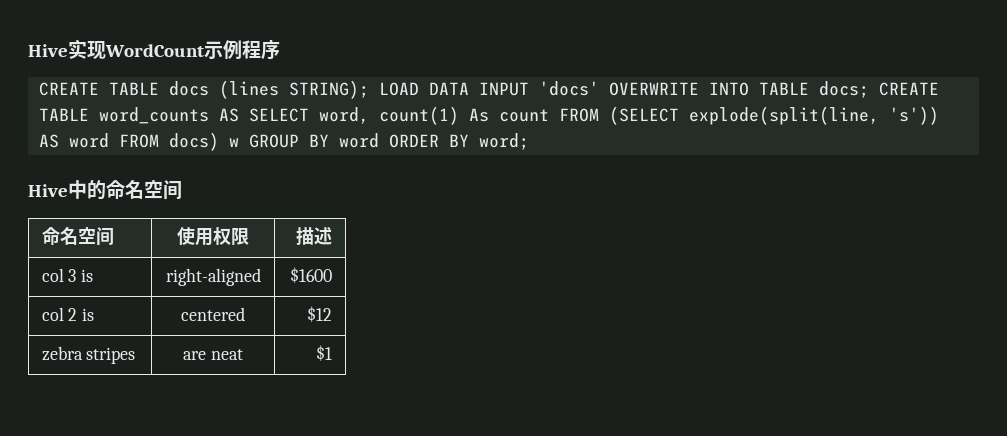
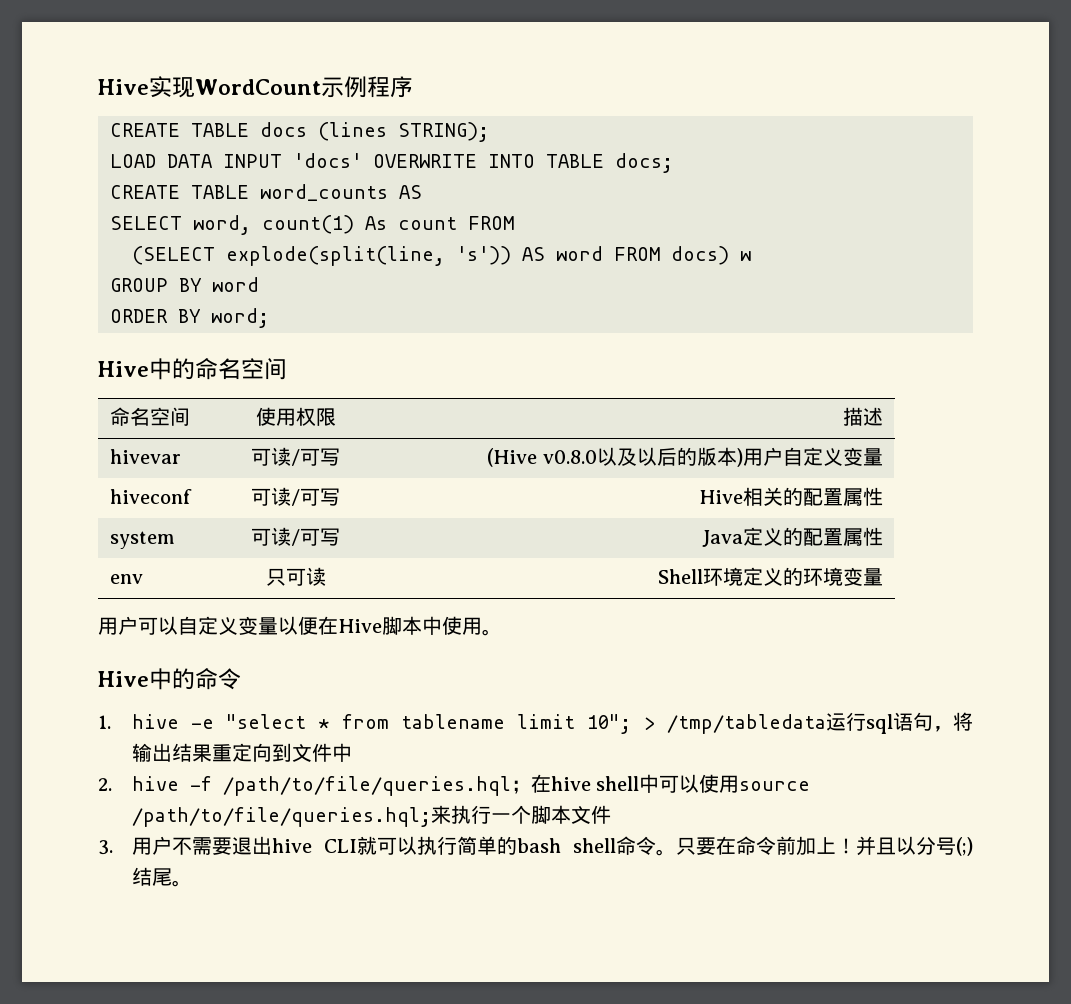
(369, 89) none -> (489, 132) //
(869, 89) none -> (673, 163) //
(239, 115) none -> (422, 192) //
(599, 115) none -> (514, 223) //
(239, 142) none -> (751, 256) //
(379, 140) none -> (259, 284) //
[41,268,94,282] [165,268,261,286] [290,267,333,283] [41,307,95,321] [181,307,245,321] [307,306,333,322] [41,346,136,364] [183,349,243,360] [316,345,333,361] col 3 is | right-aligned | $1600 // col 2 is | centered | $12 // zebra stripes | are neat | $1 -> [110,449,182,464] [251,447,340,466] [487,447,883,467] [110,489,193,504] [251,487,340,506] [698,487,883,506] [110,531,176,549] [251,527,340,546] [701,527,883,547] [110,574,144,584] [265,567,326,586] [657,567,883,586] [98,616,502,636] [98,668,241,690] [98,712,973,734] [131,743,352,762] [98,774,810,796] [131,805,611,827] [98,836,973,856] [131,867,192,887] hivevar | 可读/可写 | (Hive v0.8.0以及以后的版本)用户自定义变量 // hiveconf | 可读/可写 | Hive相关的配置属性 // system | 可读/可写 | Java定义的配置属性 // env | 只可读 | Shell环境定义的环境变量 // 用户可以自定义变量以便在Hive脚本中使用。 // Hive中的命令 // 1. hive -e "select * from tablename limit 10"; > /tmp/tabledata运行sql语句，将输出结果重定向到文件中 // 2. hive -f /path/to/file/queries.hql；在hive shell中可以使用source /path/to/file/queries.hql;来执行一个脚本文件 // 3.用户不需要退出hive CLI就可以执行简单的bash shell命令。只要在命令前加上！并且以分号(;)结尾。

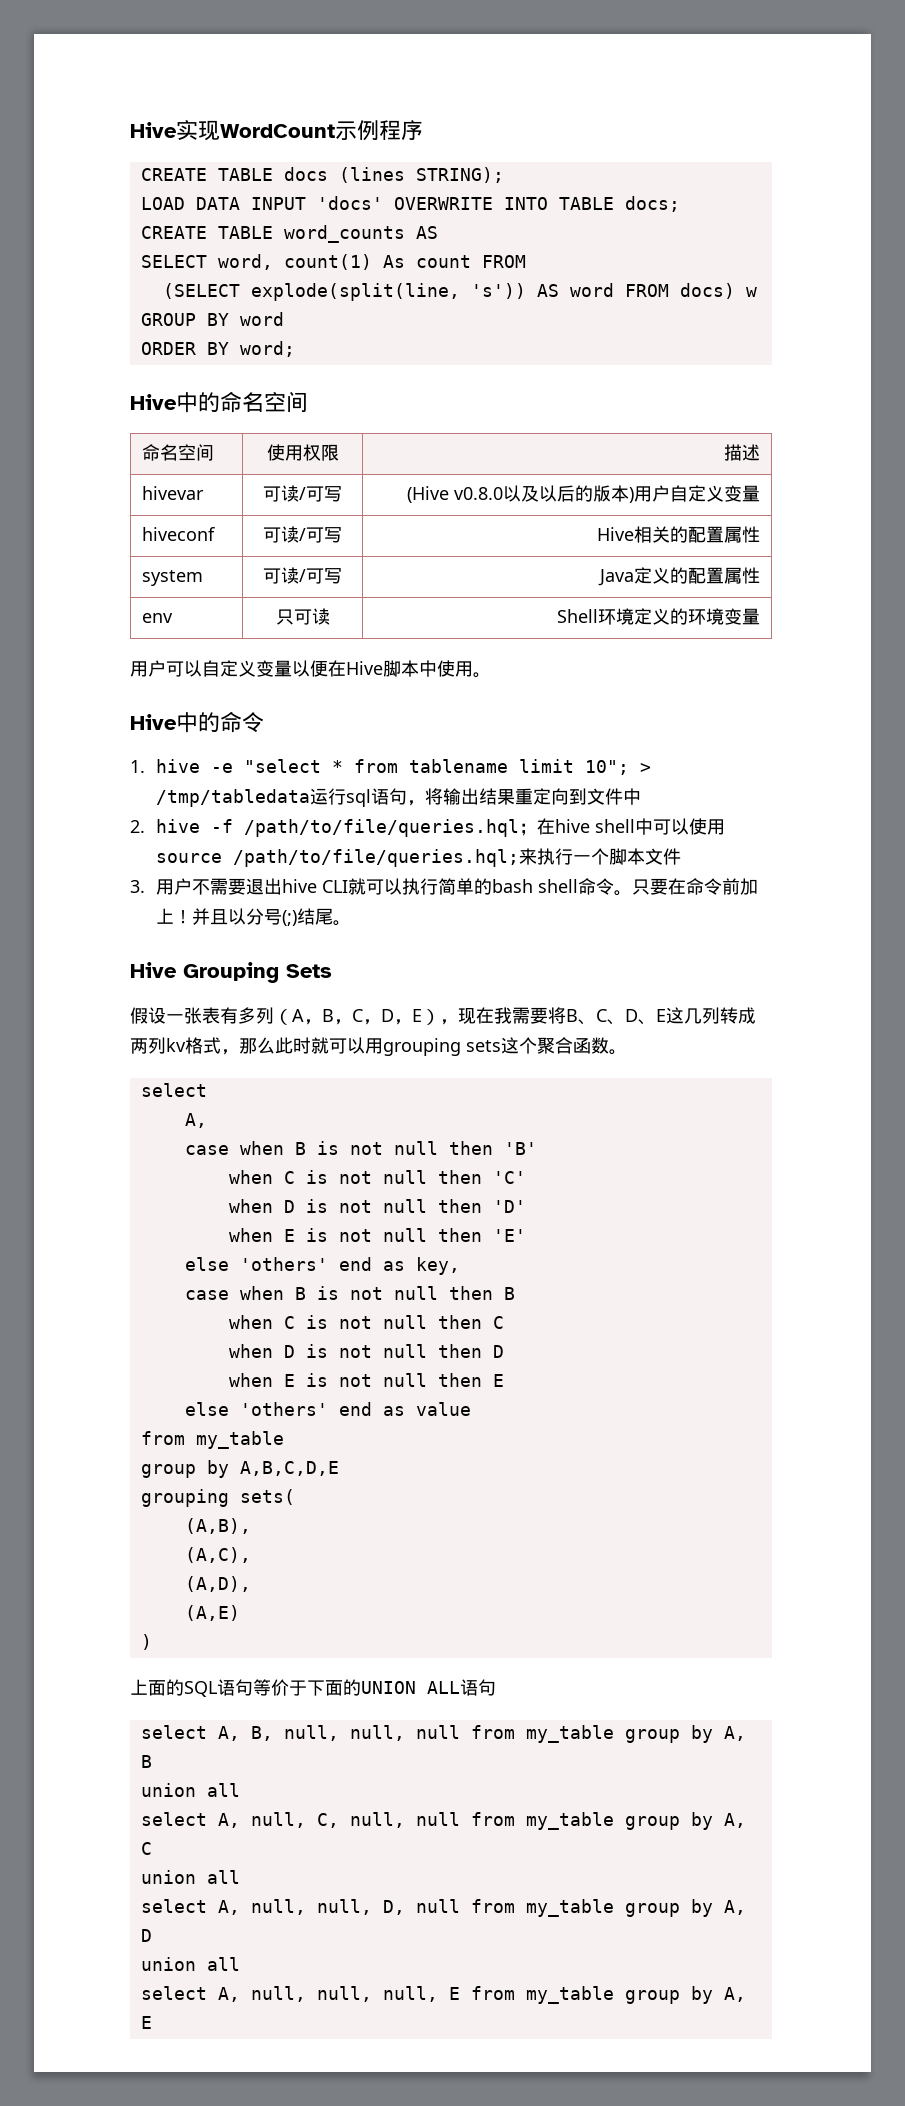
(192, 883) none -> [130,962,332,983] [130,1007,756,1025] [130,1037,627,1056] [140,1083,207,1097] [184,1113,207,1128] [184,1141,537,1155] [228,1170,526,1184] [228,1199,526,1213] [228,1228,526,1242] [184,1257,460,1275] [184,1286,515,1300] [228,1315,504,1329] [228,1344,504,1358] [228,1373,504,1387] [184,1402,471,1416] [140,1431,284,1449] [140,1460,339,1478] [140,1489,295,1507] [184,1518,251,1534] [184,1547,251,1563] [184,1576,251,1592] [184,1605,240,1621] [140,1634,152,1650] [130,1679,496,1697] [140,1725,746,1743] [140,1755,152,1768] [140,1783,240,1797] [140,1812,746,1830] [140,1842,152,1855] [140,1870,240,1884] [140,1899,746,1917] [140,1929,152,1942] [140,1957,240,1971] [140,1986,746,2004] [140,2016,152,2029] // Hive Grouping Sets // 假设一张表有多列（A，B，C，D，E），现在我需要将B、C、D、E这几列转成两列kv格式，那么此时就可以用grouping sets这个聚合函数。 // select // A, // case when B is not null then 'B' // when C is not null then 'C' // when D is not null then 'D' // when E is not null then 'E' // else 'others' end as key, // case when B is not null then B // when C is not null then C // when D is not null then D // when E is not null then E // else 'others' end as value // from my_table // group by A,B,C,D,E // grouping sets( // (A,B), // (A,C), // (A,D), // (A,E) // ) // 上面的SQL语句等价于下面的UNION ALL语句 // select A, B, null, null, null from my_table group by A, B // union all // select A, null, C, null, null from my_table group by A, C // union all // select A, null, null, D, null from my_table group by A, D // union all // select A, null, null, null, E from my_table group by A, E

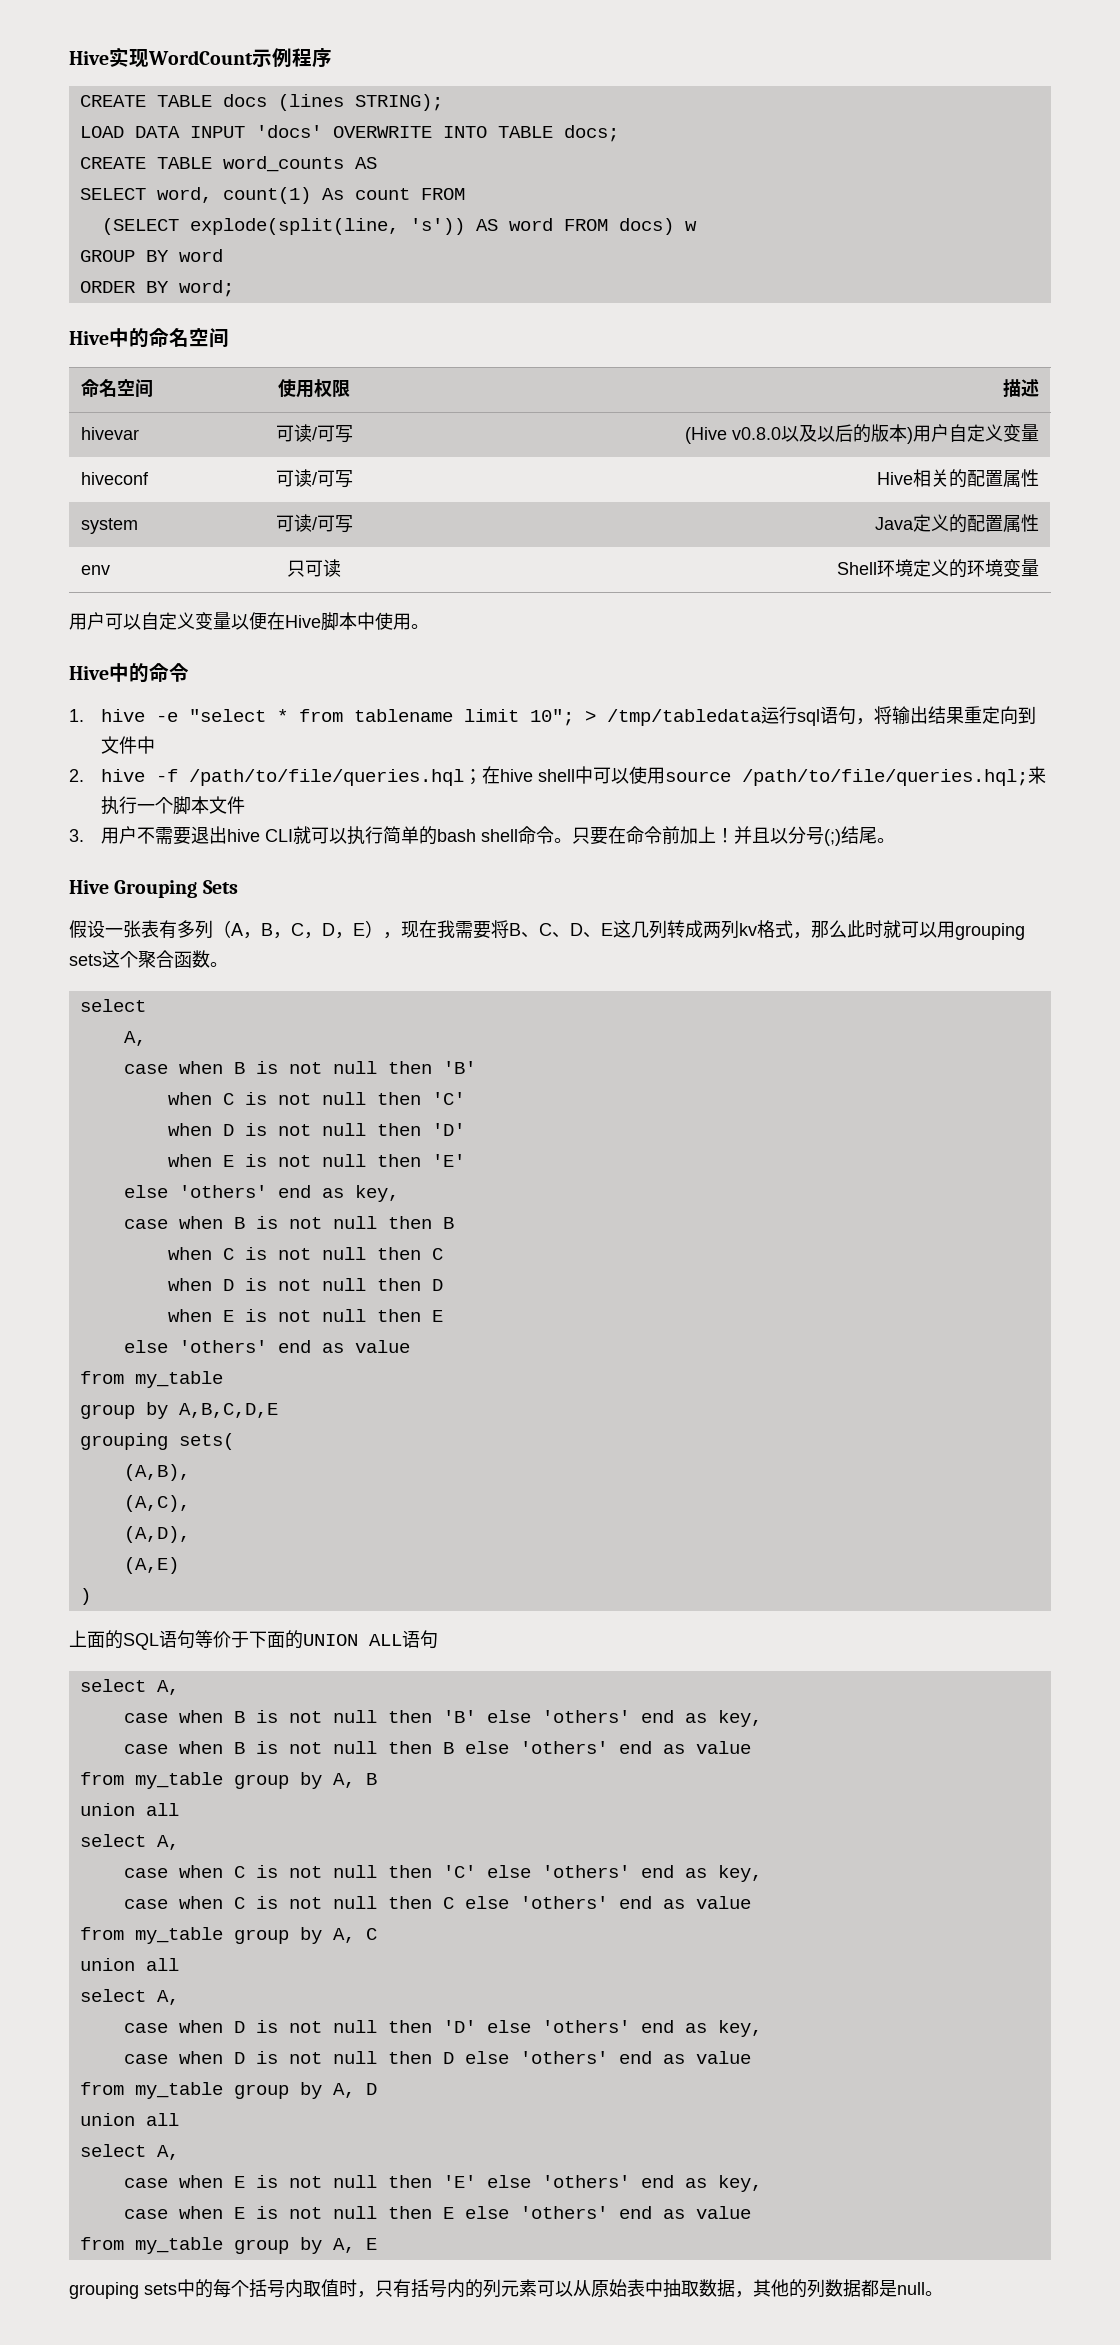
[250,1725,460,1741] B, null, null, null -> [123,1710,762,1727] [123,1741,751,1754] // case when B is not null then 'B' else 'others' end as key, // case when B is not null then B else 'others' end as value //
[250,1812,460,1828] null, C, null, null -> [123,1865,762,1882] [123,1896,751,1909] // case when C is not null then 'C' else 'others' end as key, // case when C is not null then C else 'others' end as value //
[250,1899,460,1915] null, null, D, null -> [123,2020,762,2037] [123,2051,751,2064] // case when D is not null then 'D' else 'others' end as key, // case when D is not null then D else 'others' end as value //
[250,1986,460,2002] null, null, null, E -> [123,2175,762,2192] [123,2206,751,2219] // case when E is not null then 'E' else 'others' end as key, // case when E is not null then E else 'others' end as value //
(152, 2022) none -> [69,2279,943,2299] // grouping sets中的每个括号内取值时，只有括号内的列元素可以从原始表中抽取数据，其他的列数据都是null。

